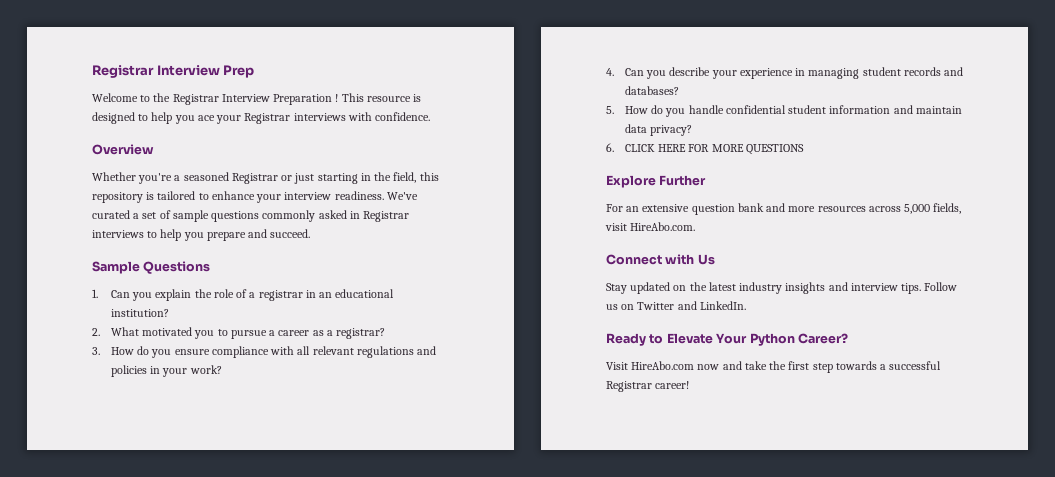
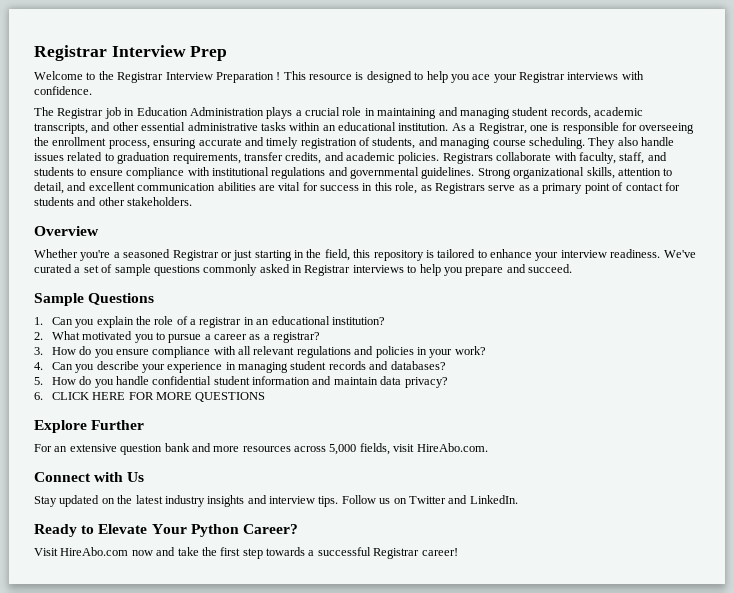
(431, 116) none -> [34,107,643,119] [34,122,695,134] [34,137,674,149] [34,152,667,164] [34,167,673,179] [34,182,680,194] [34,197,193,206] // The Registrar job in Education Administration plays a crucial role in maintaining and managing student records, academic transcripts, and other essential administrative tasks within an educational institution. As a Registrar, one is responsible for overseeing the enrollment process, ensuring accurate and timely registration of students, and managing course scheduling. They also handle issues related to graduation requirements, transfer credits, and academic policies. Registrars collaborate with faculty, staff, and students to ensure compliance with institutional regulations and governmental guidelines. Strong organizational skills, attention to detail, and excellent communication abilities are vital for success in this role, as Registrars serve as a primary point of contact for students and other stakeholders.

